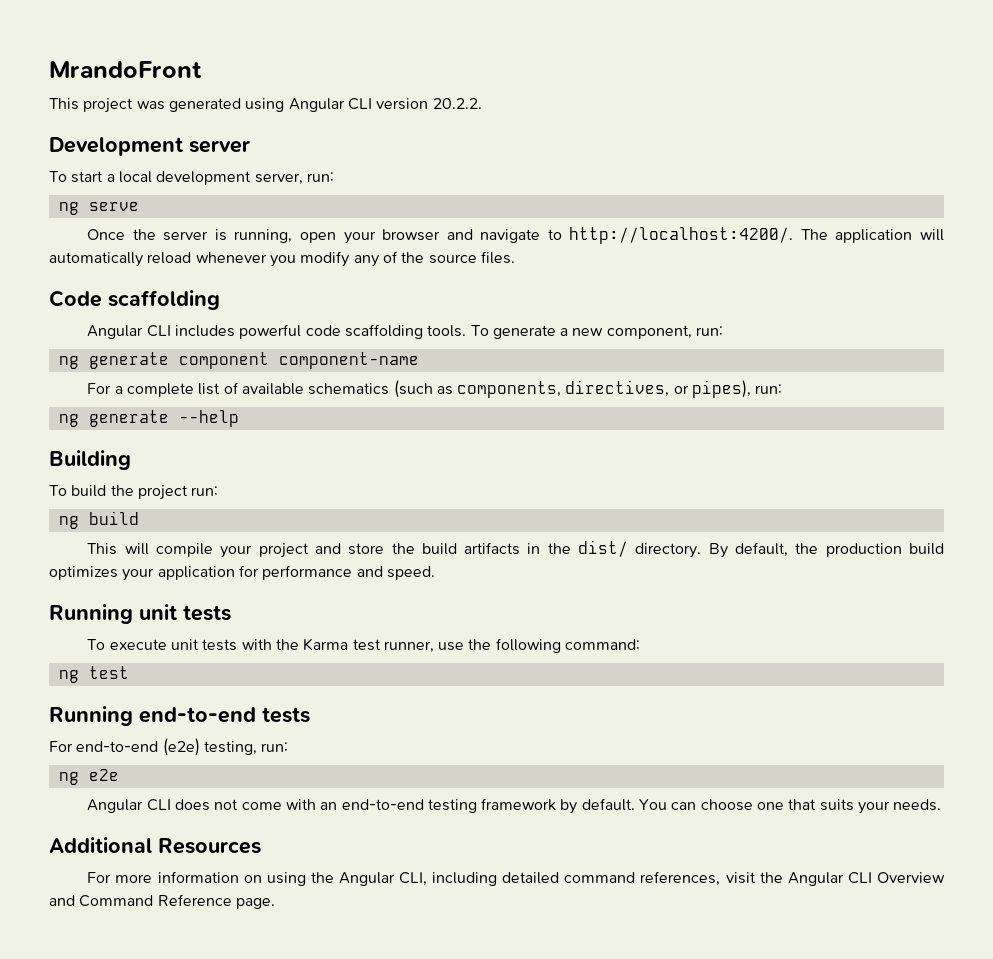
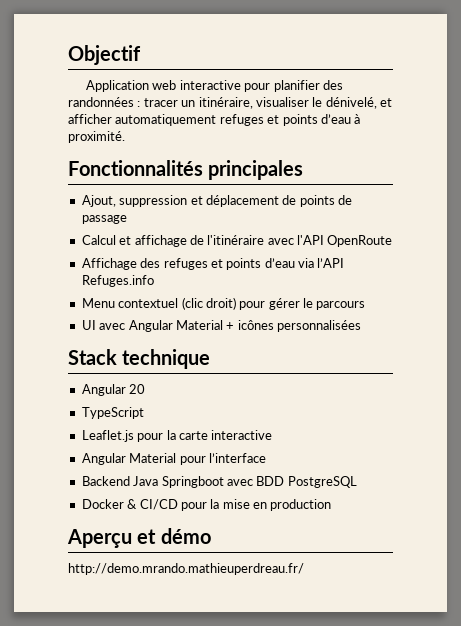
[49,61,202,78] [49,98,482,113] [49,137,250,156] [49,171,334,185] [58,202,139,215] [87,227,945,244] [49,251,515,267] [49,290,220,310] [87,324,724,339] [58,352,419,369] [87,380,783,398] [58,410,239,427] [49,450,131,470] [49,485,219,500] [58,511,139,529] [87,540,944,558] [49,565,435,581] [49,604,231,624] [87,638,641,653] [58,666,129,683] [49,706,310,726] [49,738,289,756] [58,769,119,785] [87,798,942,814] [49,837,261,854] [87,871,946,886] [49,894,275,909] MrandoFront // This project was generated using Angular CLI version 20.2.2. // Development server // To start a local development server, run: // ng serve // Once the server is running, open your browser and navigate to http://localhost:4200/. The application will automatically reload whenever you modify any of the source files. // Code scaffolding // Angular CLI includes powerful code scaffolding tools. To generate a new component, run: // ng generate component component-name // For a complete list of available schematics (such as components, directives, or pipes), run: // ng generate --help // Building // To build the project run: // ng build // This will compile your project and store the build artifacts in the dist/ directory. By default, the production build optimizes your application for performance and speed. // Running unit tests // To execute unit tests with the Karma test runner, use the following command: // ng test // Running end-to-end tests // For end-to-end (e2e) testing, run: // ng e2e // Angular CLI does not come with an end-to-end testing framework by default. You can choose one that suits your needs. // Additional Resources // For more information on using the Angular CLI, including detailed command references, visit the Angular CLI Overview and Command Reference page. -> [68,45,141,65] [86,80,343,92] [68,97,392,109] [68,114,361,126] [68,131,125,143] [68,160,304,180] [81,195,352,207] [81,215,127,224] [81,235,393,247] [81,258,345,270] [81,275,154,287] [81,297,366,310] [81,320,361,332] [68,349,211,369] [81,384,146,396] [81,407,144,419] [81,430,273,442] [81,453,266,465] [81,476,357,488] [81,499,332,511] [67,528,211,548] [68,563,304,575] Objectif // Application web interactive pour planifier des randonnées : tracer un itinéraire, visualiser le dénivelé, et afficher automatiquement refuges et points d’eau à proximité. // Fonctionnalités principales // Ajout, suppression et déplacement de points de passage // Calcul et affichage de l'itinéraire avec l'API OpenRoute // Affichage des refuges et points d’eau via l’API Refuges.info // Menu contextuel (clic droit) pour gérer le parcours // UI avec Angular Material + icônes personnalisées // Stack technique // Angular 20 // TypeScript // Leaflet.js pour la carte interactive // Angular Material pour l’interface // Backend Java Springboot avec BDD PostgreSQL // Docker & CI/CD pour la mise en production // Aperçu et démo // http://demo.mrando.mathieuperdreau.fr/

